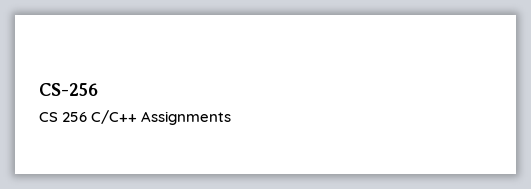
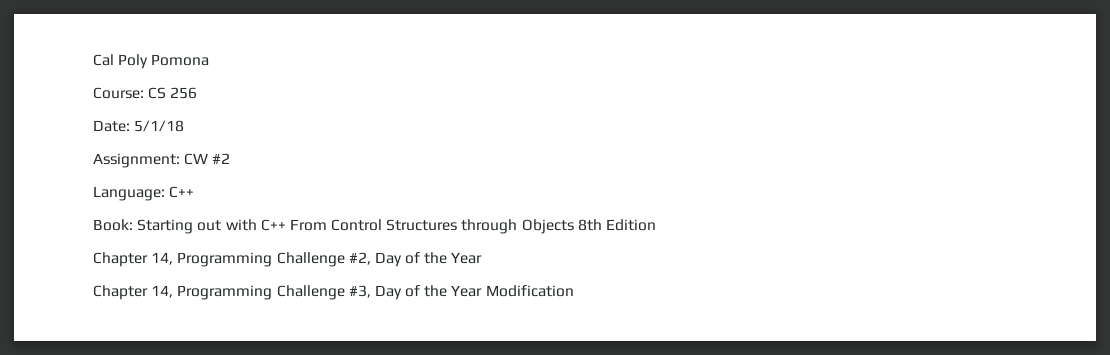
[39,83,98,96] [39,110,232,125] CS-256 // CS 256 C/C++ Assignments -> [93,54,210,69] [93,87,198,99] [93,120,185,132] [93,153,231,168] [93,186,195,201] [93,219,657,234] [93,252,483,267] [93,285,574,300] Cal Poly Pomona // Course: CS 256 // Date: 5/1/18 // Assignment: CW #2 // Language: C++ // Book: Starting out with C++ From Control Structures through Objects 8th Edition // Chapter 14, Programming Challenge #2, Day of the Year // Chapter 14, Programming Challenge #3, Day of the Year Modification

